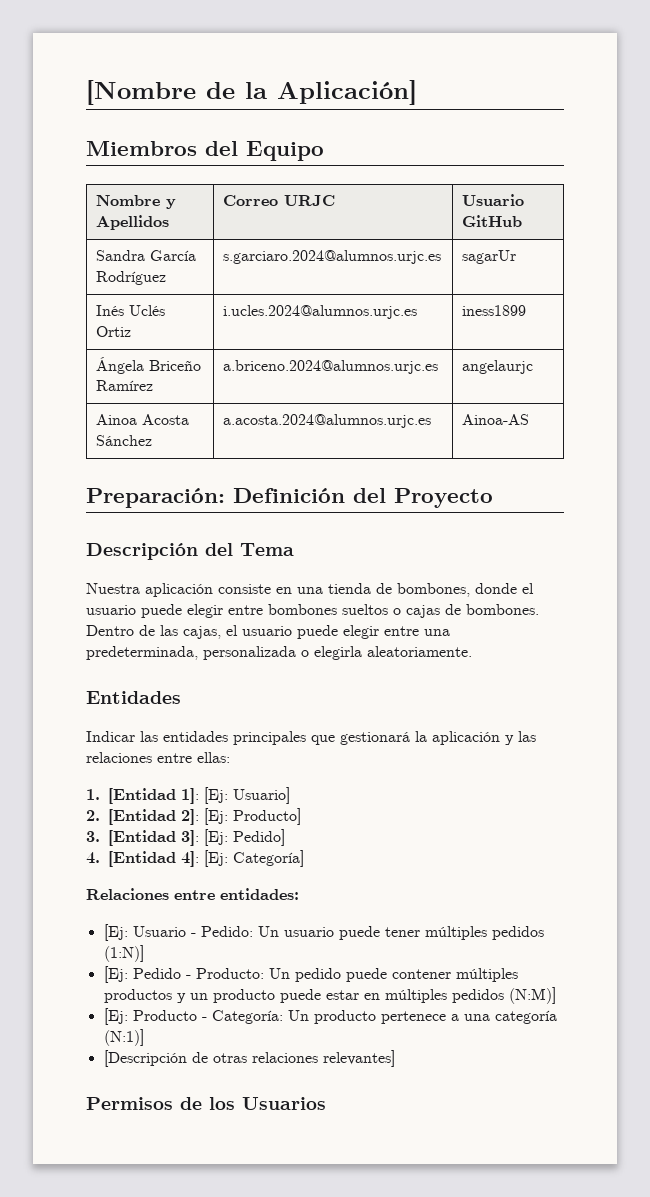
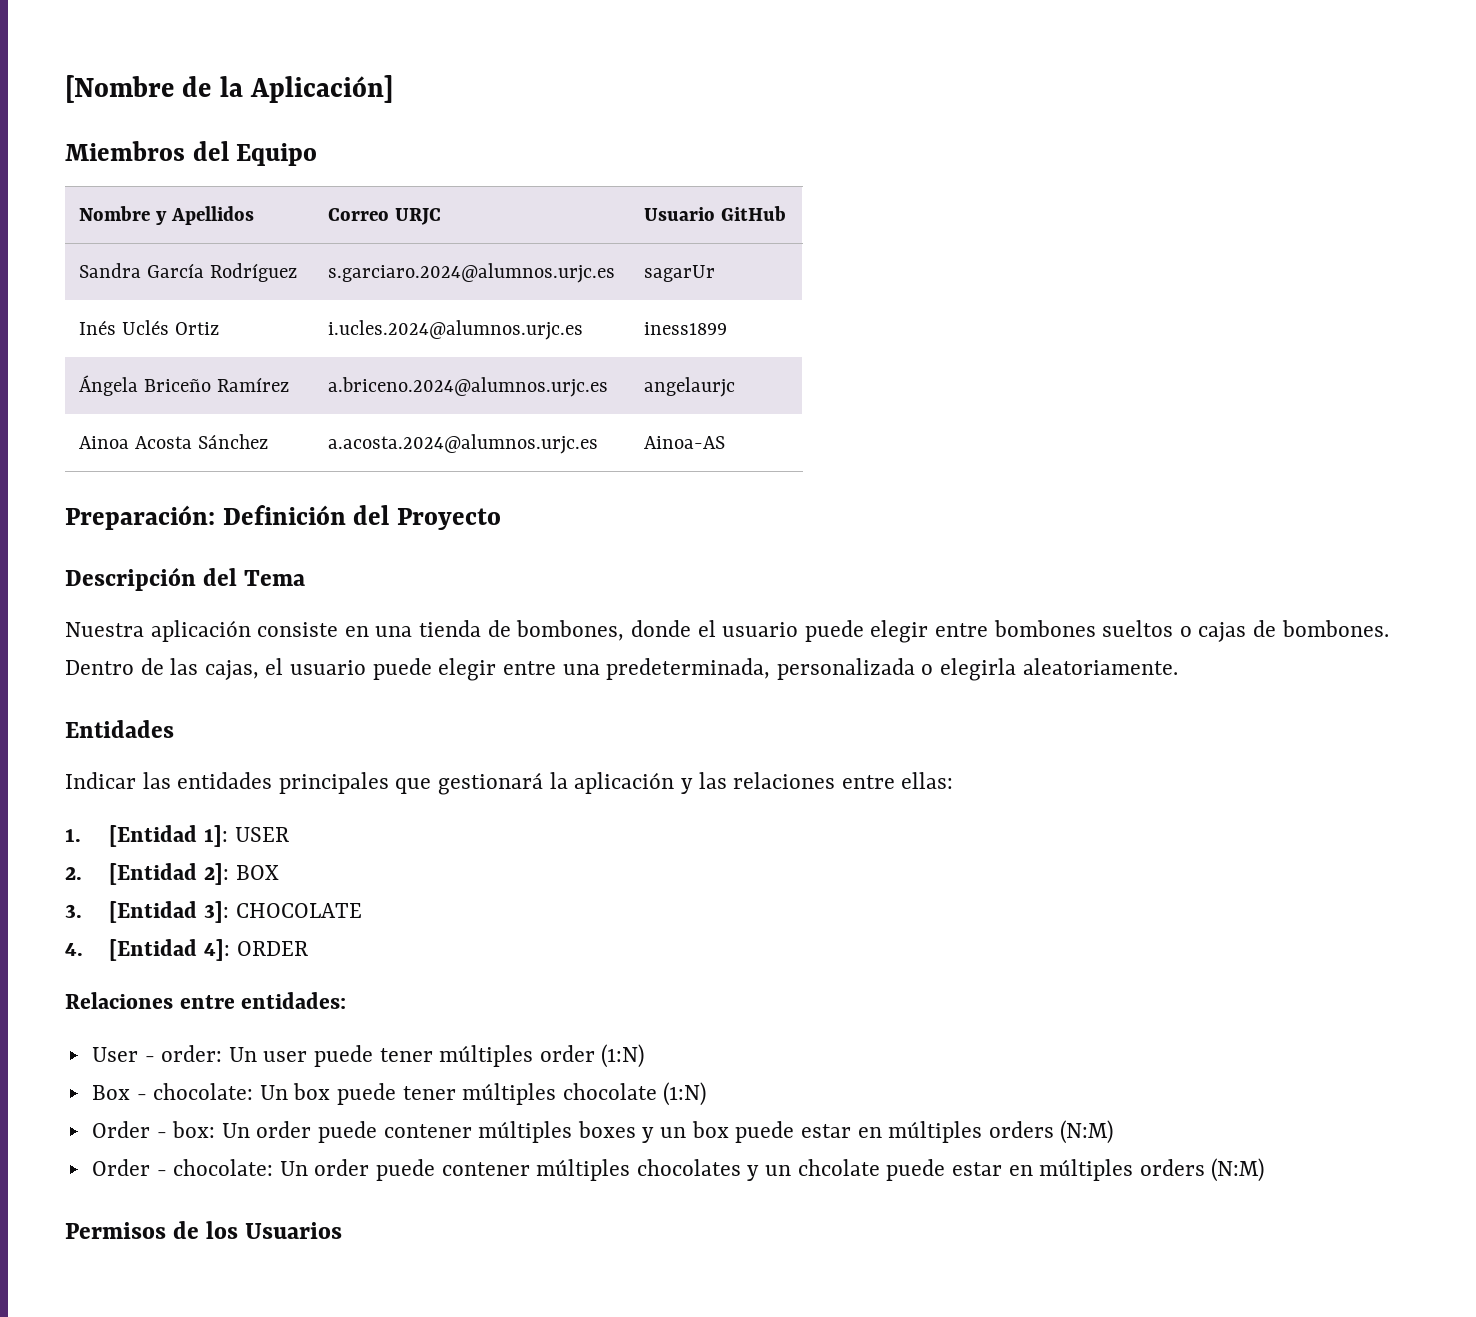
[204,787,290,804] [Ej: Usuario] -> [234,827,289,842] USER
[204,808,301,825] [Ej: Producto] -> [235,865,279,880] BOX
[204,829,285,846] [Ej: Pedido] -> [235,903,362,918] CHOCOLATE
[204,850,304,867] [Ej: Categoría] -> [236,941,308,956] ORDER
[103,924,544,941] [103,945,144,962] [103,966,518,983] [103,987,556,1004] [103,1008,557,1025] [103,1029,144,1046] [103,1050,395,1067] [Ej: Usuario - Pedido: Un usuario puede tener múltiples pedidos (1:N)] // [Ej: Pedido - Producto: Un pedido puede contener múltiples productos y un producto puede estar en múltiples pedidos (N:M)] // [Ej: Producto - Categoría: Un producto pertenece a una categoría (N:1)] // [Descripción de otras relaciones relevantes] -> [91,1044,645,1068] [91,1082,707,1106] [91,1120,1114,1144] [91,1158,1265,1182] User - order: Un user puede tener múltiples order (1:N) // Box - chocolate: Un box puede tener múltiples chocolate (1:N) // Order - box: Un order puede contener múltiples boxes y un box puede estar en múltiples orders (N:M) // Order - chocolate: Un order puede contener múltiples chocolates y un chcolate puede estar en múltiples orders (N:M)

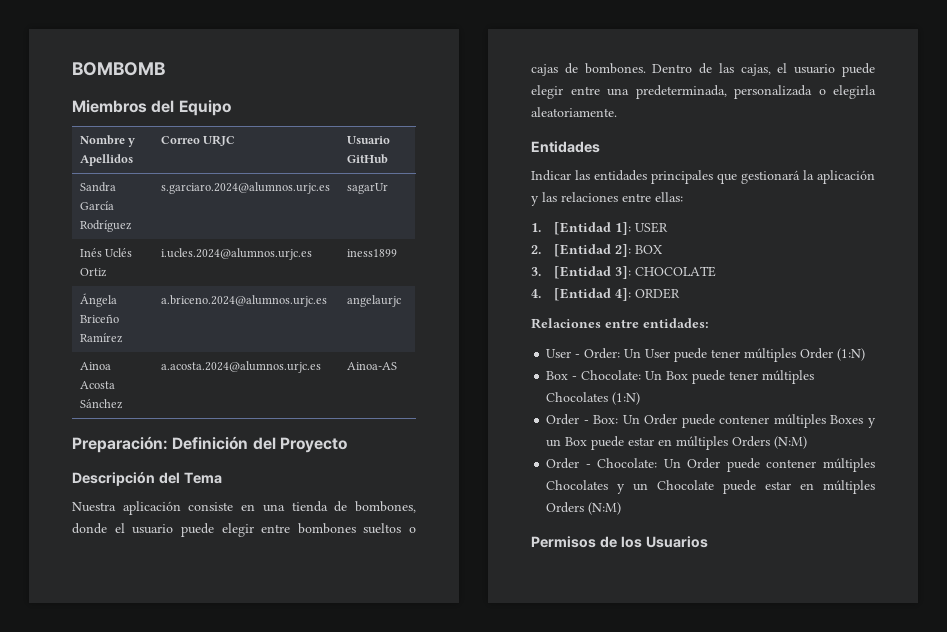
[65,75,394,103] [Nombre de la Aplicación] -> [72,62,165,76] BOMBOMB
[161,1045,595,1067] order: Un user puede tener múltiples order -> [584,348,834,362] Order: Un User puede tener múltiples Order
[153,1083,657,1105] chocolate: Un box puede tener múltiples chocolate -> [581,370,815,384] [546,392,609,402] Chocolate: Un Box puede tener múltiples Chocolates
[172,1121,1054,1143] box: Un order puede contener múltiples boxes y un box puede estar en múltiples orders -> [593,414,876,428] [546,436,771,450] Box: Un Order puede contener múltiples Boxes y un Box puede estar en múltiples Orders
[173,1159,1205,1181] chocolate: Un order puede contener múltiples chocolates y un chcolate puede estar en múltiples orders -> [597,458,875,472] [546,480,875,494] [546,502,585,513] Chocolate: Un Order puede contener múltiples Chocolates y un Chocolate puede estar en múltiples Orders

